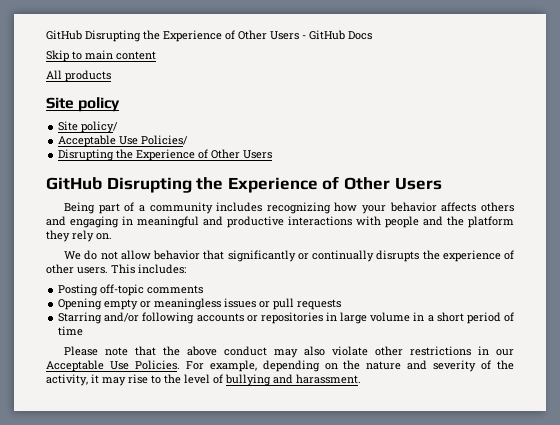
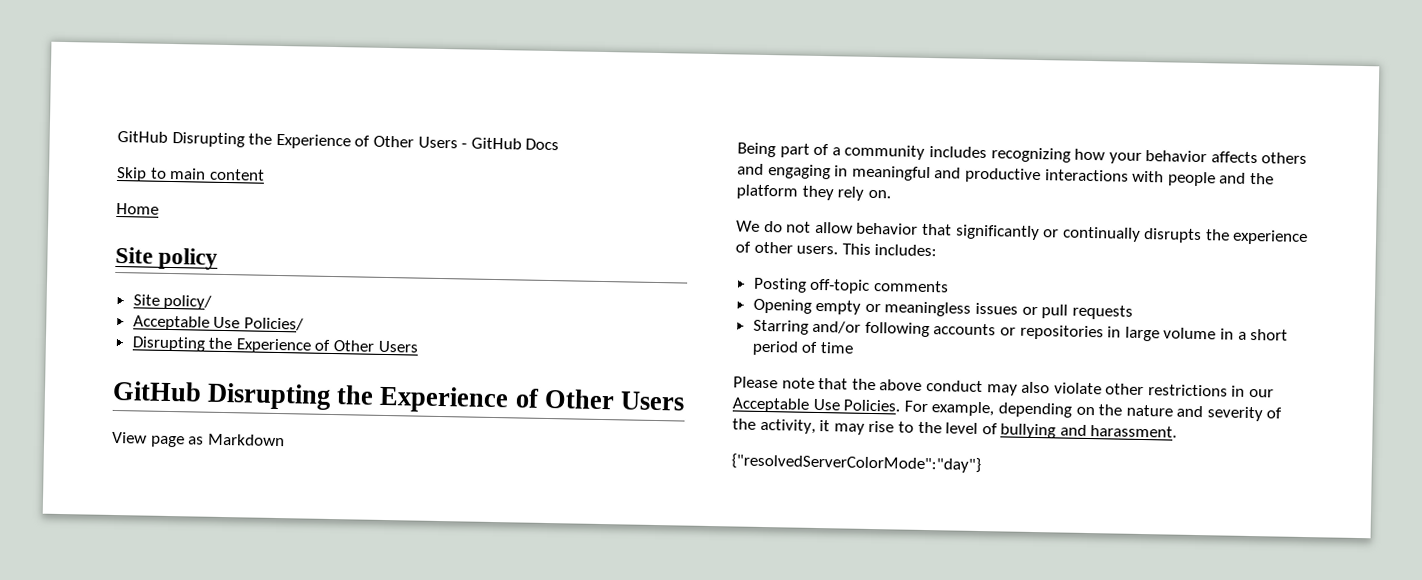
[46,70,111,82] All products -> [116,202,159,215] Home
(442, 183) none -> [112,431,285,448] // View page as Markdown
(361, 379) none -> [731,453,981,474] // {"resolvedServerColorMode":"day"}

